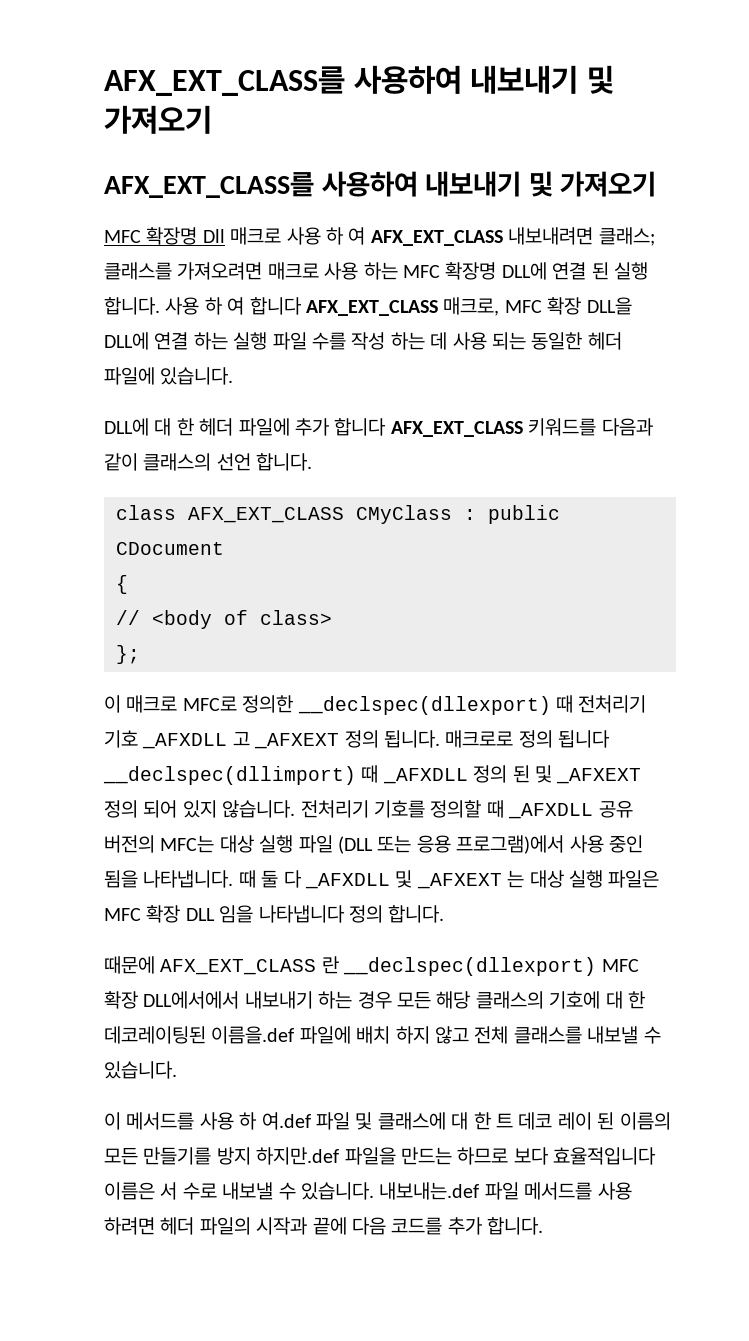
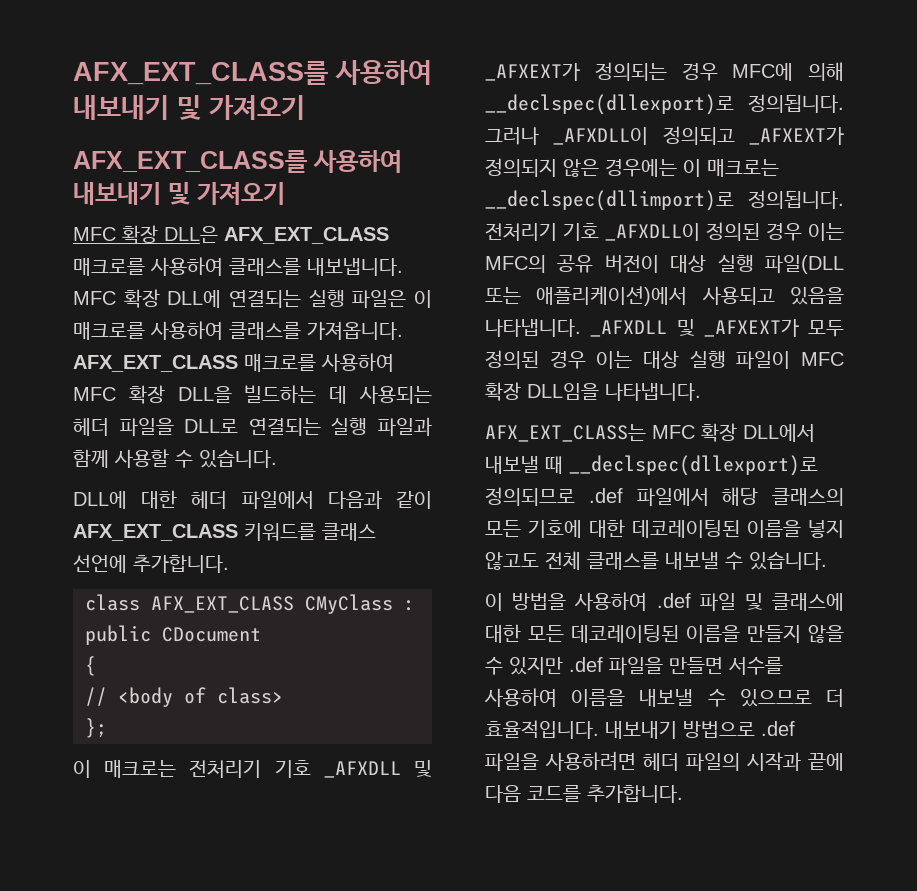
[146,227,655,246] [104,262,648,280] [104,297,632,316] [104,332,622,350] [104,367,234,385] [104,418,653,437] [104,453,313,471] 확장명 Dll 매크로 사용 하 여 AFX_EXT_CLASS 내보내려면 클래스; 클래스를 가져오려면 매크로 사용 하는 MFC 확장명 DLL에 연결 된 실행 합니다. 사용 하 여 합니다 AFX_EXT_CLASS 매크로, MFC 확장 DLL을 DLL에 연결 하는 실행 파일 수를 작성 하는 데 사용 되는 동일한 헤더 파일에 있습니다. // DLL에 대 한 헤더 파일에 추가 합니다 AFX_EXT_CLASS 키워드를 다음과 같이 클래스의 선언 합니다. -> [122,225,389,244] [73,257,403,276] [73,289,432,309] [73,321,403,340] [73,353,394,372] [73,385,432,404] [73,417,432,437] [73,449,277,468] [73,490,432,510] [73,523,376,541] [73,554,229,573] 확장 DLL은 AFX_EXT_CLASS 매크로를 사용하여 클래스를 내보냅니다. MFC 확장 DLL에 연결되는 실행 파일은 이 매크로를 사용하여 클래스를 가져옵니다. AFX_EXT_CLASS 매크로를 사용하여 MFC 확장 DLL을 빌드하는 데 사용되는 헤더 파일을 DLL로 연결되는 실행 파일과 함께 사용할 수 있습니다. // DLL에 대한 헤더 파일에서 다음과 같이 AFX_EXT_CLASS 키워드를 클래스 선언에 추가합니다.
[126,695,647,715] [104,730,611,749] [103,765,642,785] [104,800,633,819] [104,835,643,854] [104,870,660,889] [104,905,445,923] [104,956,639,976] [104,991,645,1009] [104,1026,469,1044] 매크로 MFC로 정의한 __declspec(dllexport) 때 전처리기 기호 _AFXDLL 고 _AFXEXT 정의 됩니다. 매크로로 정의 됩니다 __declspec(dllimport) 때 _AFXDLL 정의 된 및 _AFXEXT 정의 되어 있지 않습니다. 전처리기 기호를 정의할 때 _AFXDLL 공유 버전의 MFC는 대상 실행 파일 (DLL 또는 응용 프로그램)에서 사용 중인 됨을 나타냅니다. 때 둘 다 _AFXDLL 및 _AFXEXT 는 대상 실행 파일은 MFC 확장 DLL 임을 나타냅니다 정의 합니다. // 때문에 AFX_EXT_CLASS 란 __declspec(dllexport) MFC 확장 DLL에서에서 내보내기 하는 경우 모든 해당 클래스의 기호에 대 한 데코레이팅된 이름을.def 파일에 배치 하지 않고 -> [104,760,432,778] [485,62,844,81] [485,94,844,115] [485,126,844,145] [485,158,779,177] [485,190,844,211] [485,222,844,241] [485,254,844,274] [485,286,844,306] [485,319,844,337] [485,350,844,370] [485,382,701,401] [485,423,815,442] [485,455,818,476] [485,487,844,507] [485,519,844,538] [485,552,539,570] 매크로는 전처리기 기호 _AFXDLL 및 _AFXEXT가 정의되는 경우 MFC에 의해 __declspec(dllexport)로 정의됩니다. 그러나 _AFXDLL이 정의되고 _AFXEXT가 정의되지 않은 경우에는 이 매크로는 __declspec(dllimport)로 정의됩니다. 전처리기 기호 _AFXDLL이 정의된 경우 이는 MFC의 공유 버전이 대상 실행 파일(DLL 또는 애플리케이션)에서 사용되고 있음을 나타냅니다. _AFXDLL 및 _AFXEXT가 모두 정의된 경우 이는 대상 실행 파일이 MFC 확장 DLL임을 나타냅니다. // AFX_EXT_CLASS는 MFC 확장 DLL에서 내보낼 때 __declspec(dllexport)로 정의되므로 .def 파일에서 해당 클래스의 모든 기호에 대한 데코레이팅된 이름을 넣지 않고도
[126,1112,671,1130] [104,1147,657,1165] [104,1182,632,1200] [104,1217,155,1235] 메서드를 사용 하 여.def 파일 및 클래스에 대 한 트 데코 레이 된 이름의 모든 만들기를 방지 하지만.def 파일을 만드는 하므로 보다 효율적입니다 이름은 서 수로 내보낼 수 있습니다. 내보내는.def 파일 메서드를 사용 하려면 -> [512,592,844,612] [485,624,844,643] [485,657,783,676] [484,688,844,707] [485,720,795,739] [485,751,636,772] 방법을 사용하여 .def 파일 및 클래스에 대한 모든 데코레이팅된 이름을 만들지 않을 수 있지만 .def 파일을 만들면 서수를 사용하여 이름을 내보낼 수 있으므로 더 효율적입니다. 내보내기 방법으로 .def 파일을 사용하려면
[447,1217,544,1235] 추가 합니다. -> [587,785,683,803] 추가합니다.

